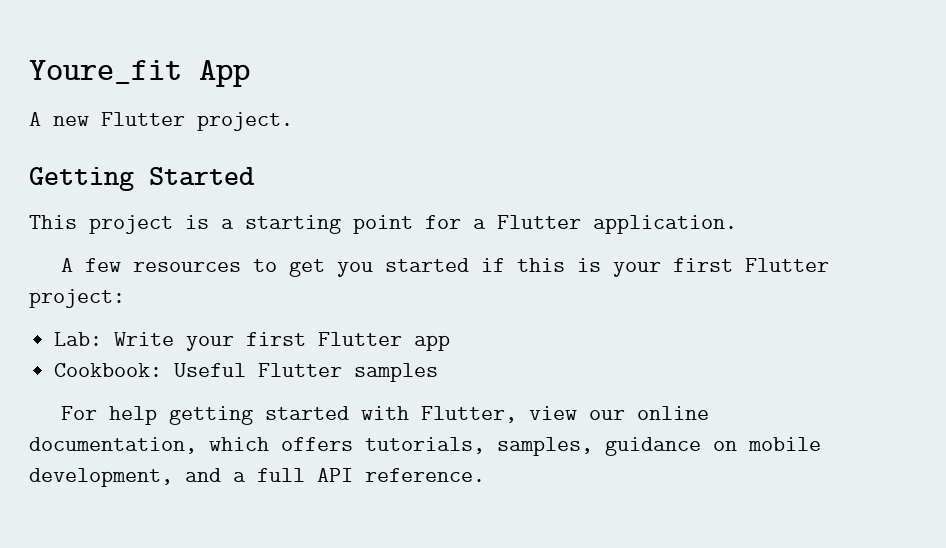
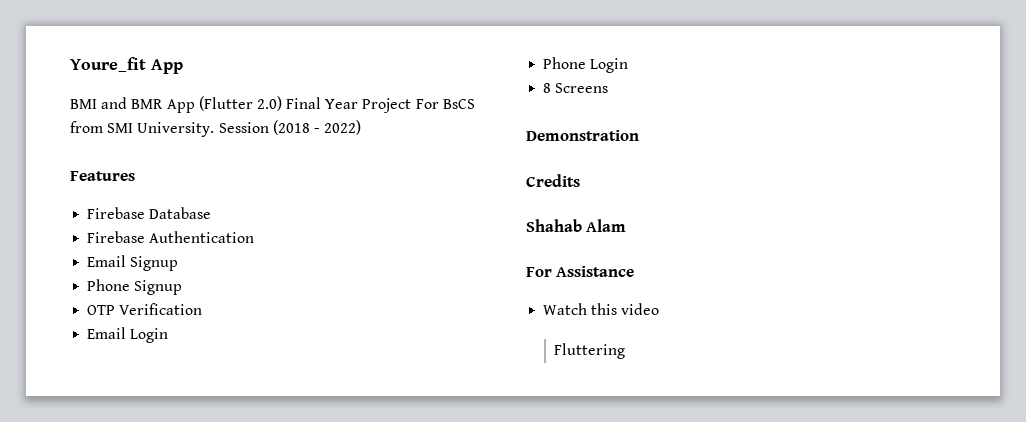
[29,112,293,131] [29,167,255,191] [29,215,737,234] [61,258,830,277] [29,289,125,308] [54,332,451,351] [54,363,439,382] [61,406,710,425] [29,437,821,456] [29,468,485,487] A new Flutter project. // Getting Started // This project is a starting point for a Flutter application. // A few resources to get you started if this is your first Flutter project: // Lab: Write your first Flutter app // Cookbook: Useful Flutter samples // For help getting started with Flutter, view our online documentation, which offers tutorials, samples, guidance on mobile development, and a full API reference. -> [70,96,475,113] [70,120,362,137] [70,171,135,181] [87,207,212,219] [87,231,255,243] [87,255,179,271] [87,279,183,295] [87,303,203,315] [87,327,169,343] [543,57,629,73] [543,83,609,93] [526,130,639,141] [526,174,580,187] [526,219,627,232] [526,266,635,277] [543,303,660,315] [554,343,626,359] BMI and BMR App (Flutter 2.0) Final Year Project For BsCS from SMI University. Session (2018 - 2022) // Features // Firebase Database // Firebase Authentication // Email Signup // Phone Signup // OTP Verification // Email Login // Phone Login // 8 Screens // Demonstration // Credits // Shahab Alam // For Assistance // Watch this video // Fluttering

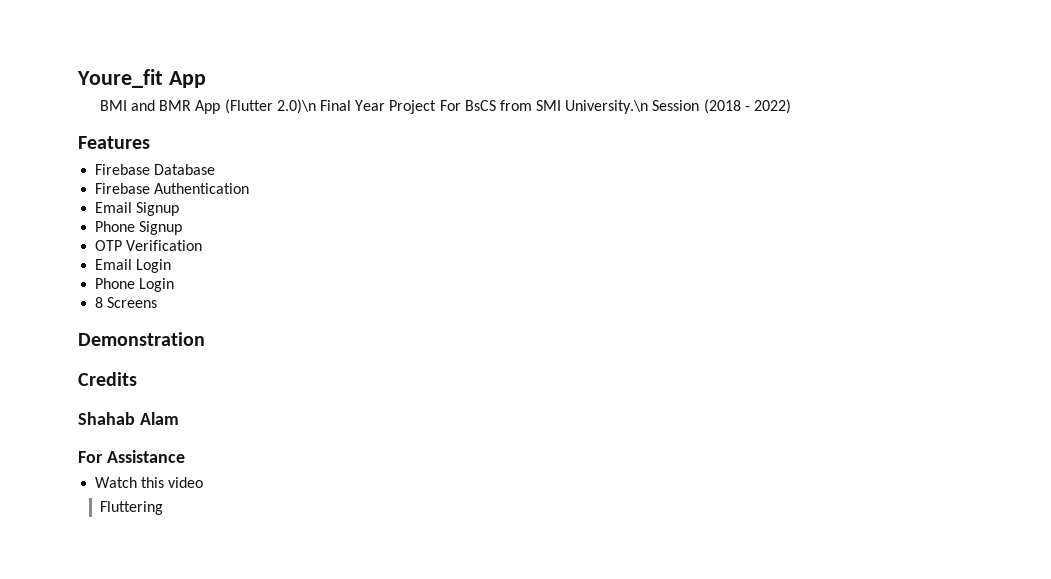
[256,96,282,111] 2.0) -> [276,99,316,114] 2.0)\n
[137,122,215,137] University. -> [565,100,649,114] University.\n

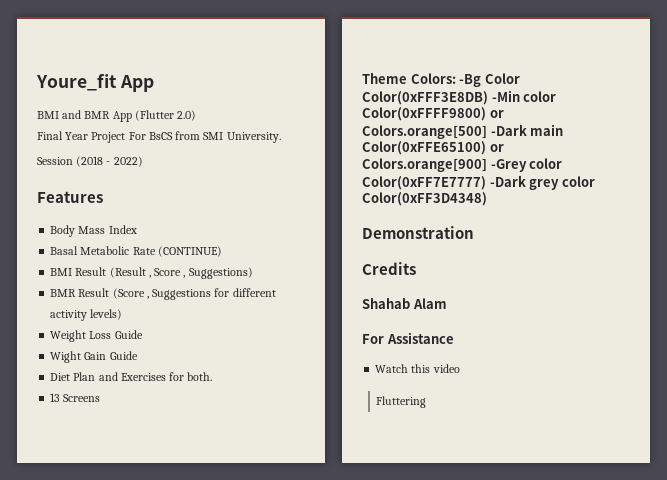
[276,99,316,114] 2.0)\n -> [177,110,197,121] 2.0) //
[565,100,649,114] University.\n -> [226,132,281,143] University. //
[95,164,216,175] [95,183,250,194] [95,202,180,216] [95,221,183,235] [95,240,203,251] [95,259,172,273] [95,278,175,292] [95,297,158,308] Firebase Database // Firebase Authentication // Email Signup // Phone Signup // OTP Verification // Email Login // Phone Login // 8 Screens -> [50,225,137,237] [50,246,222,257] [50,267,253,279] [50,288,276,300] [50,309,123,321] [50,330,143,342] [50,351,138,363] [50,372,213,381] [50,393,101,402] [362,73,520,87] [362,90,557,105] [362,107,504,121] [362,124,564,139] [362,141,504,155] [362,158,563,172] [362,175,595,190] [362,192,487,206] Body Mass Index // Basal Metabolic Rate (CONTINUE) // BMI Result (Result , Score , Suggestions) // BMR Result (Score , Suggestions for different activity levels) // Weight Loss Guide // Wight Gain Guide // Diet Plan and Exercises for both. // 13 Screens // Theme Colors: -Bg Color Color(0xFFF3E8DB) -Min color Color(0xFFFF9800) or Colors.orange[500] -Dark main Color(0xFFE65100) or Colors.orange[900] -Grey color Color(0xFF7E7777) -Dark grey color Color(0xFF3D4348)

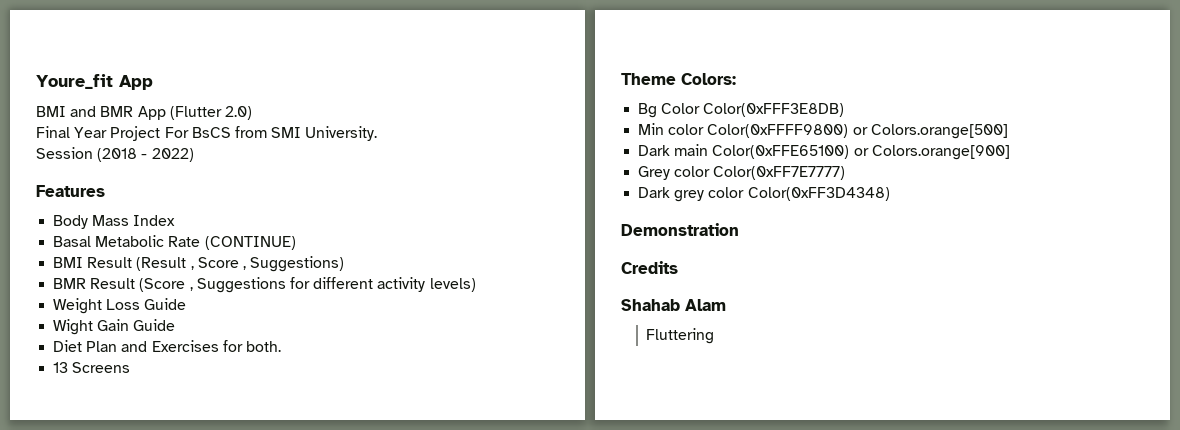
[459,74,482,87] -Bg -> [638,103,658,118] // Bg
[491,90,520,102] -Min -> [638,123,665,135] // Min
[490,124,527,136] -Dark -> [638,145,671,156] // Dark
[490,159,527,172] -Grey -> [638,166,671,180] // Grey
[489,175,526,187] -Dark -> [638,187,671,198] // Dark
[362,332,454,344] [375,364,460,373] // For Assistance // Watch this video -> (726, 305) none

